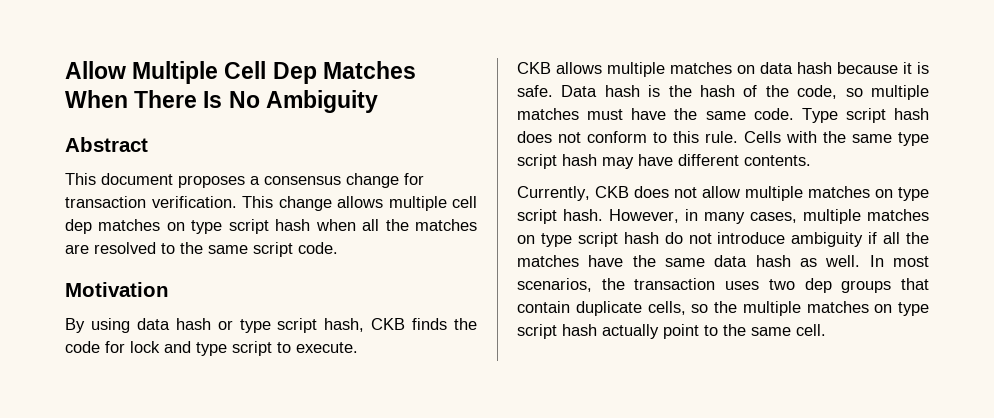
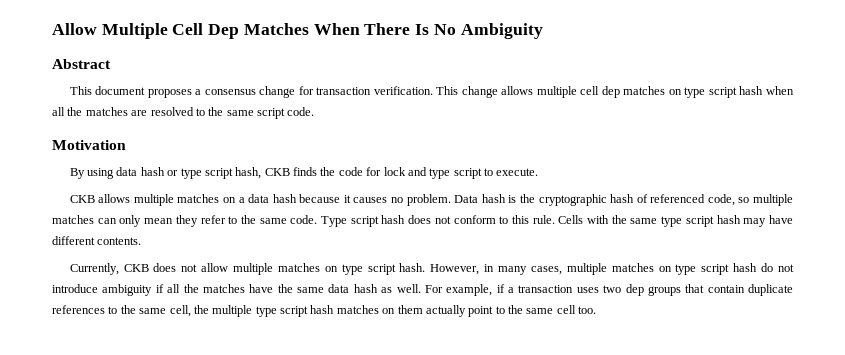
(755, 69) none -> [238,197,245,203] a
[917,62,929,74] [517,85,553,97] is safe. -> [353,194,451,206] causes no problem.
(692, 91) none -> [538,194,607,206] cryptographic
[765,85,789,97] the -> [650,194,706,203] referenced
[587,108,667,120] must have -> [97,215,238,227] can only mean they refer to
[869,255,929,267] [517,278,625,292] In most scenarios, the -> [424,284,514,296] For example, if a
[647,301,929,316] [517,324,597,339] cells, so the multiple matches on type script hash -> [52,305,423,317] references to the same cell, the multiple type script hash matches on them
[796,324,826,336] cell. -> [556,305,597,314] cell too.

